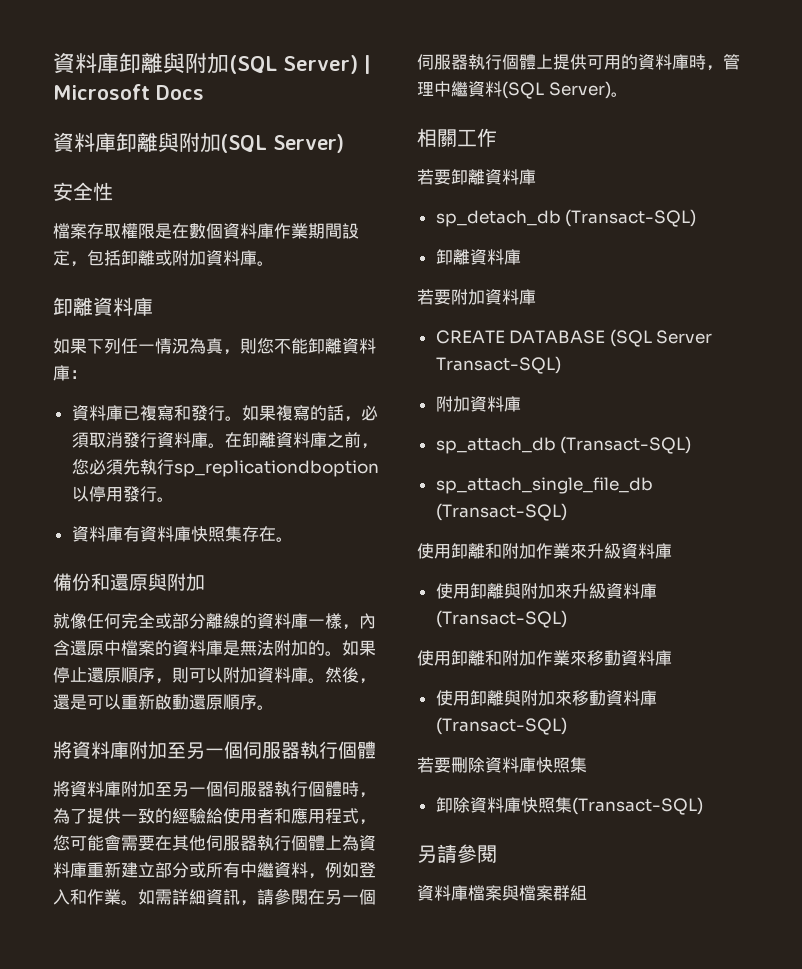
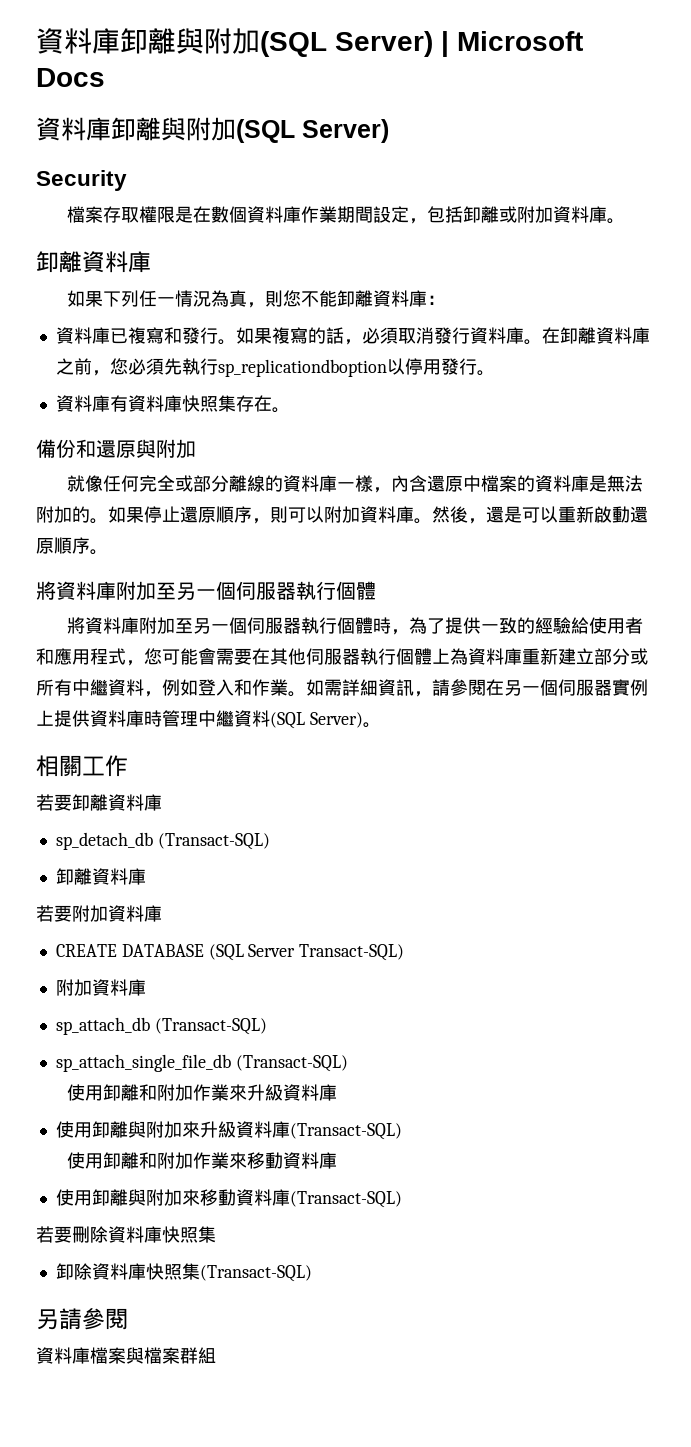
[53,182,113,201] 安全性 -> [36,170,127,191] Security
[468,54,638,70] 執行個體上提供可用的 -> [612,679,648,696] [36,710,90,727] 實例上提供
[706,65,723,71] ， -> (162, 718) none

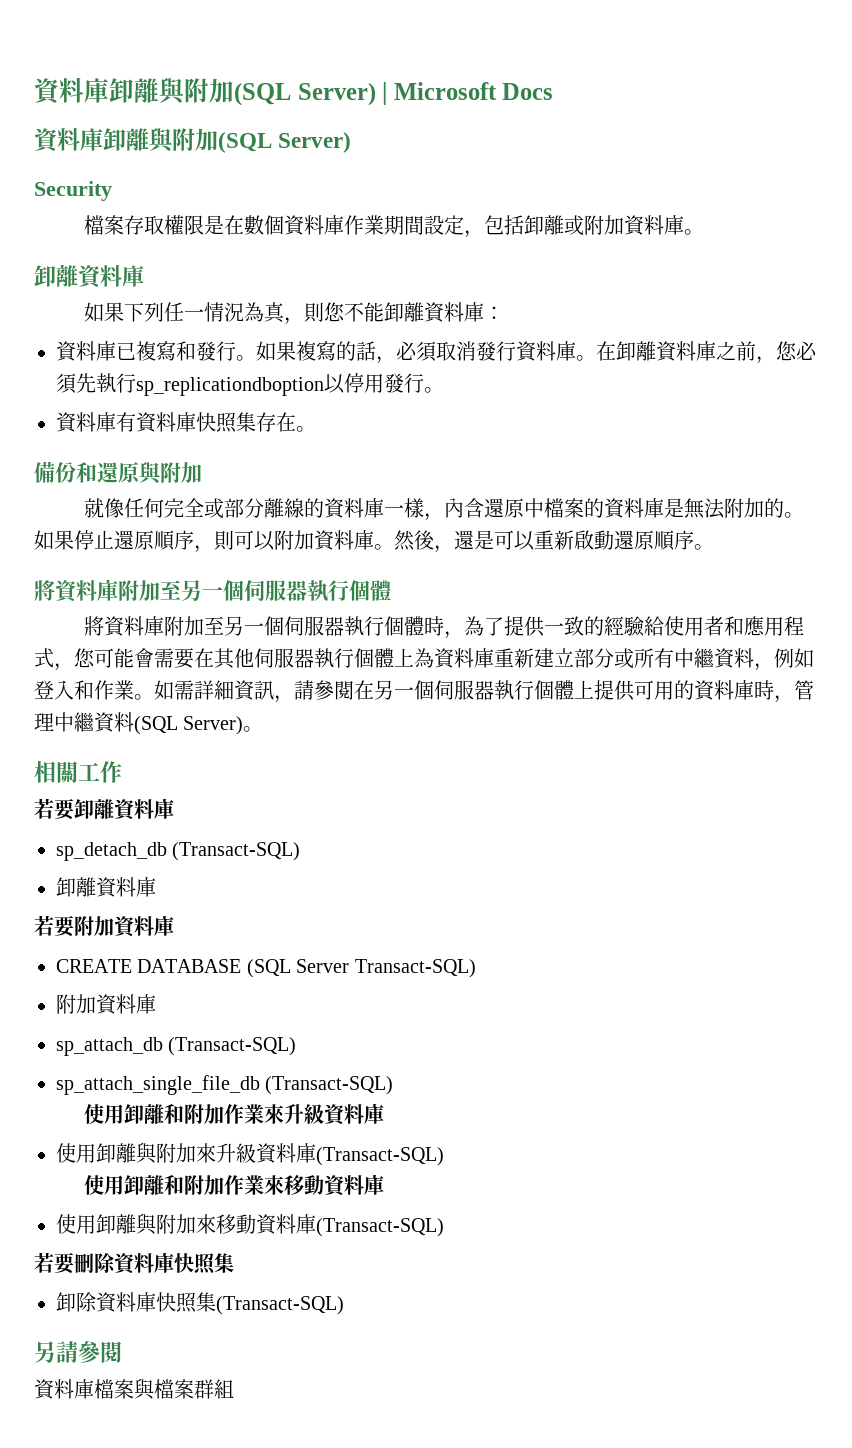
[612,679,648,696] [36,710,90,727] 實例上提供 -> [494,680,694,701] 執行個體上提供可用的
(162, 718) none -> [774,695,794,703] ，

